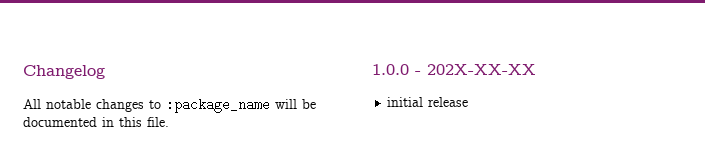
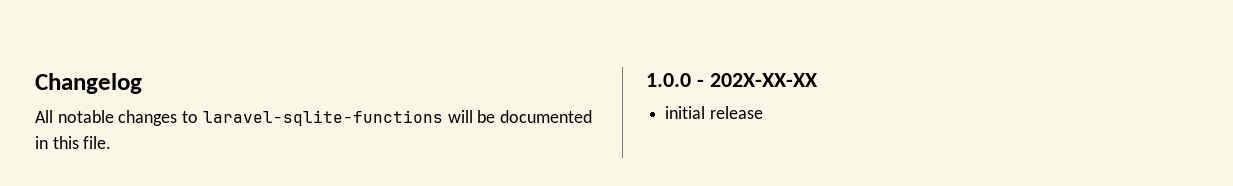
[166,98,270,113] :package_name -> [202,110,443,126] laravel-sqlite-functions

